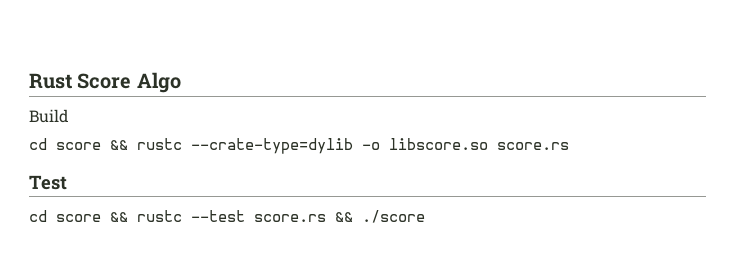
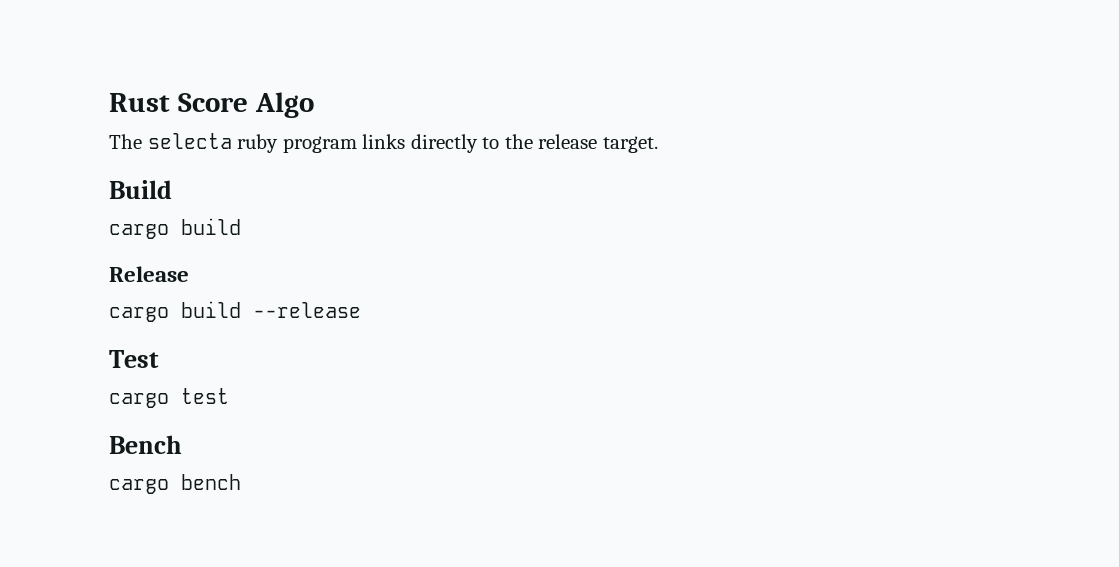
[29,109,68,123] [29,138,569,154] [29,175,67,190] [29,210,425,223] Build // cd score && rustc --crate-type=dylib -o libscore.so score.rs // Test // cd score && rustc --test score.rs && ./score -> [109,133,658,153] [109,180,172,199] [109,218,241,239] [109,266,189,282] [109,301,361,322] [109,350,159,368] [109,388,229,408] [109,435,182,454] [109,474,241,494] The selecta ruby program links directly to the release target. // Build // cargo build // Release // cargo build --release // Test // cargo test // Bench // cargo bench

